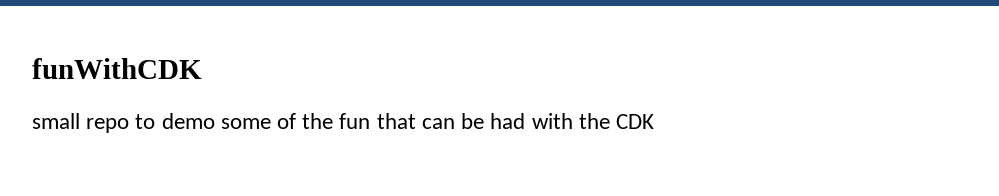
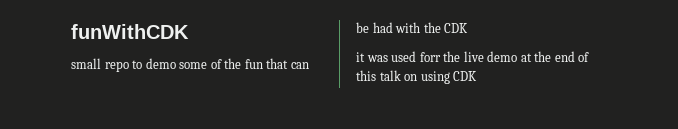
(654, 121) none -> [356,51,590,62] [356,70,478,84] // it was used forr the live demo at the end of this talk on using CDK

